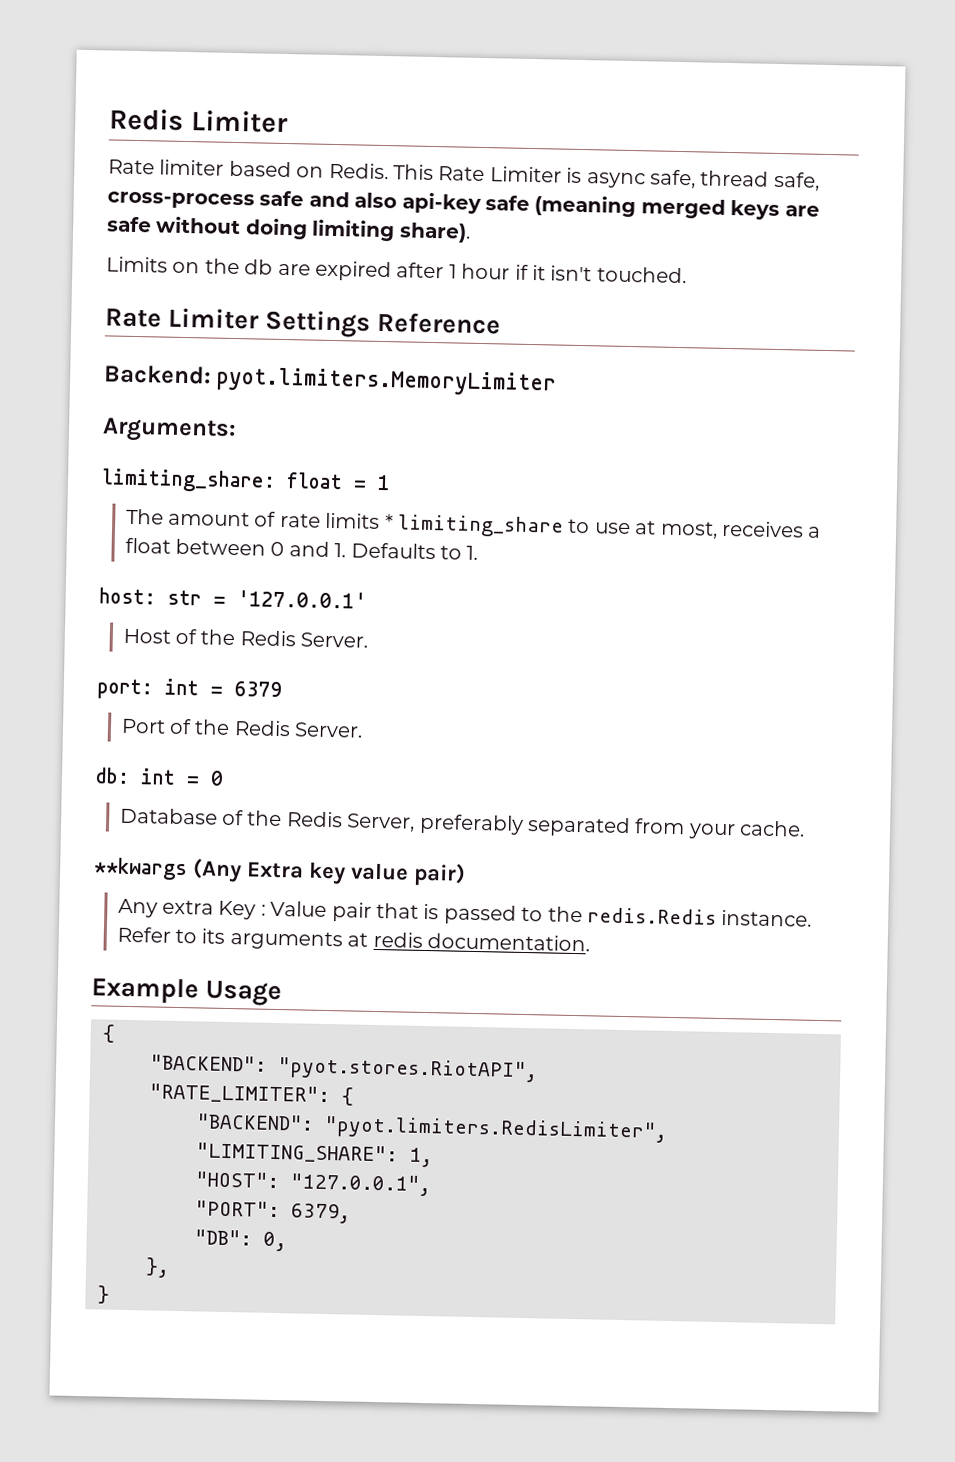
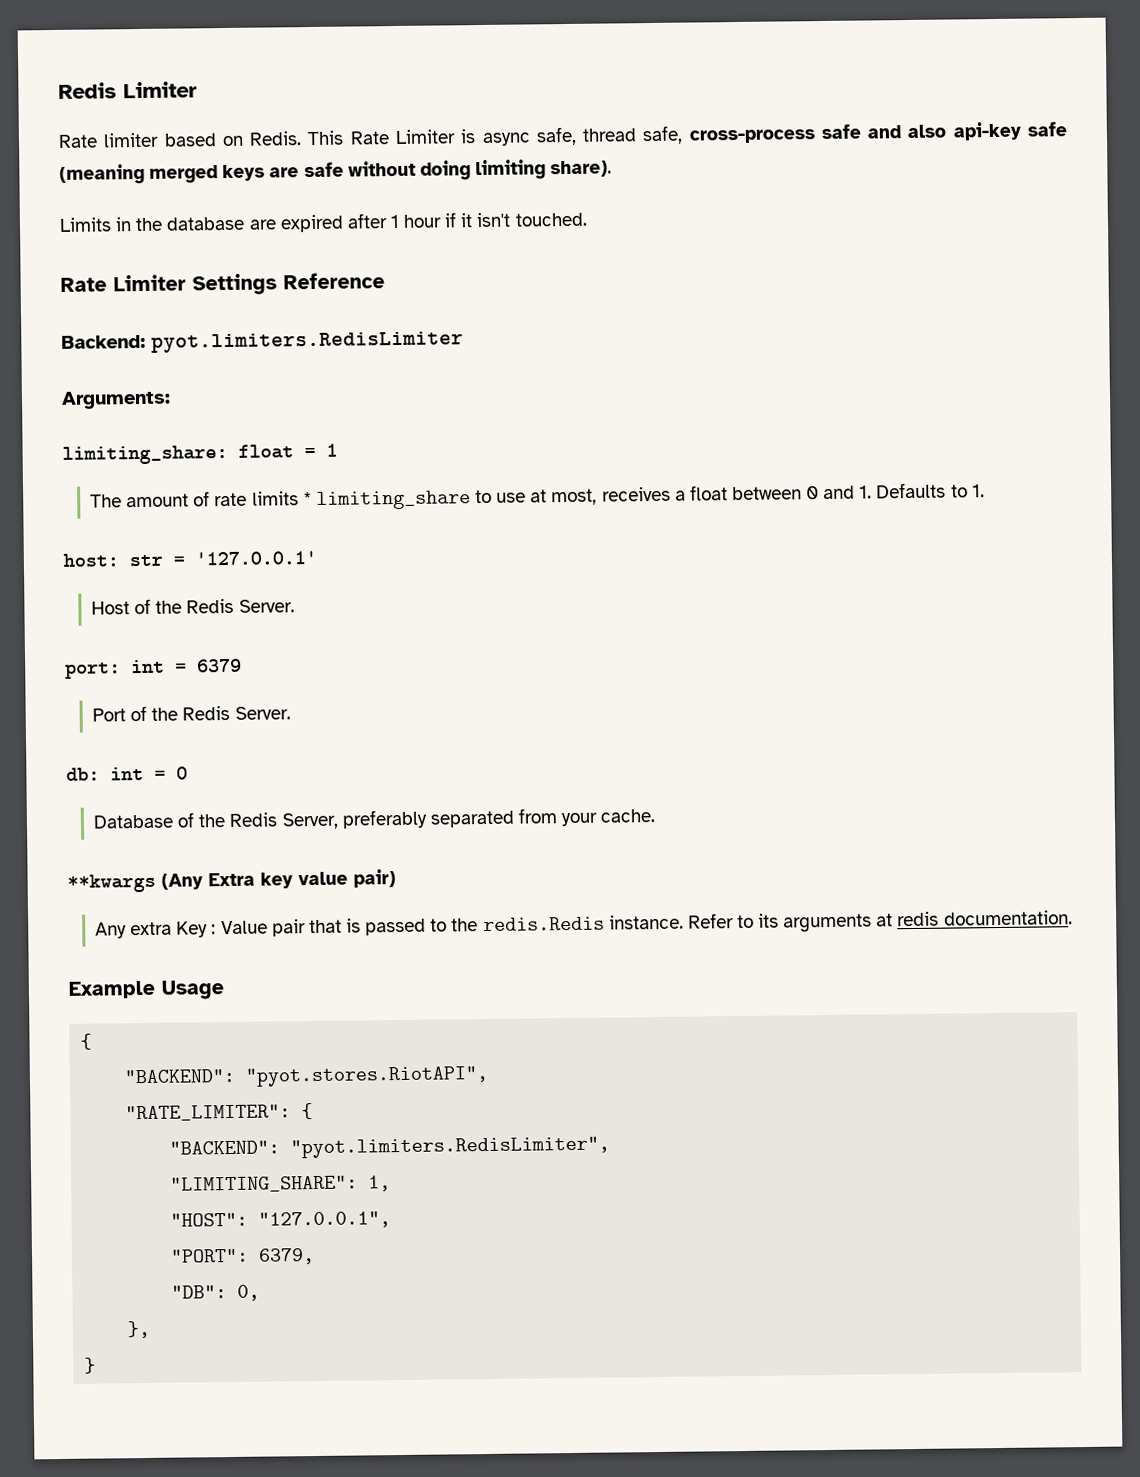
[172,258,274,275] on the db -> [115,216,246,232] in the database
[215,366,558,397] pyot.limiters.MemoryLimiter -> [151,331,464,353] pyot.limiters.RedisLimiter

